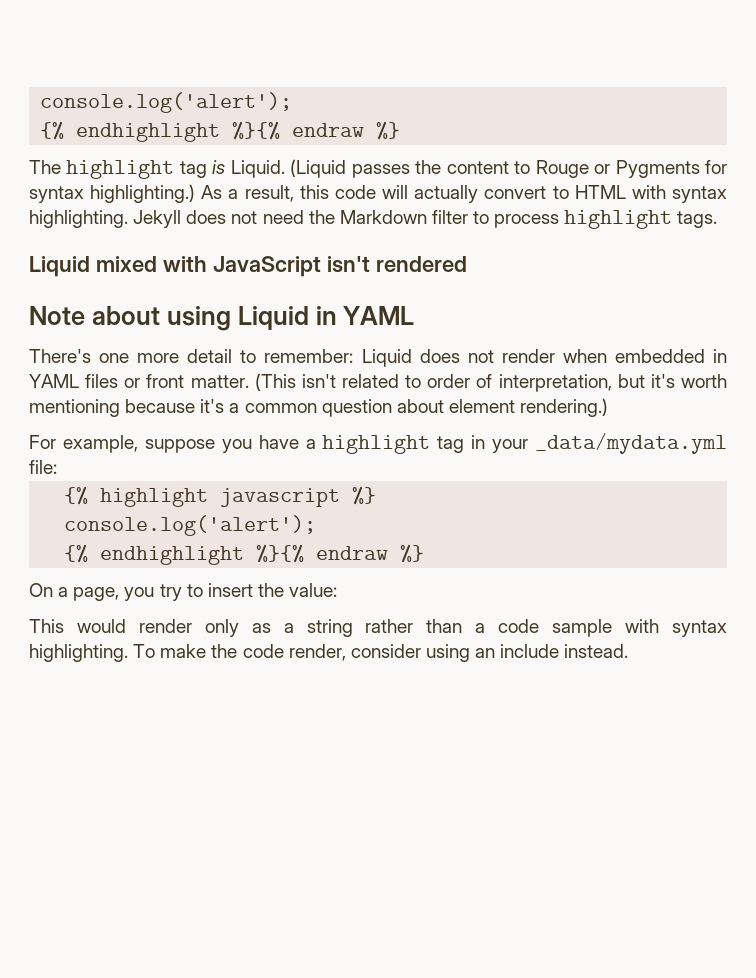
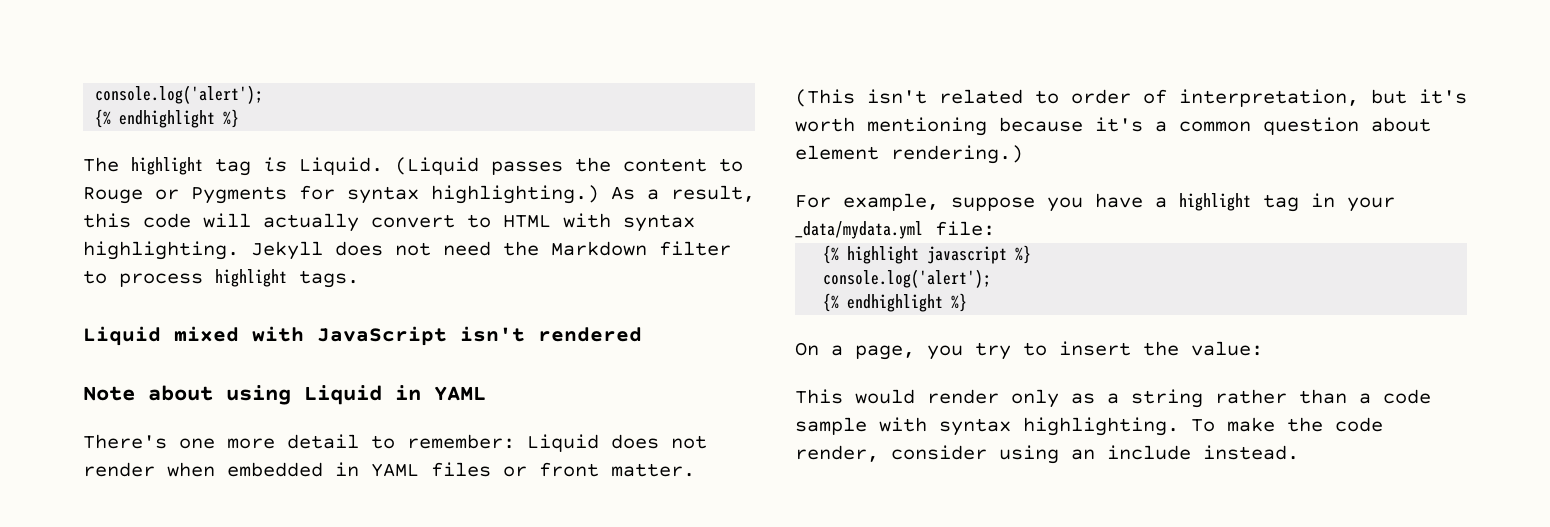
[40,92,293,113] [40,121,365,142] console.log('alert'); // {% endhighlight %}{% endraw -> [95,85,264,104] [95,109,216,128] console.log('alert'); // {% endhighlight
[256,544,389,563] %}{% endraw -> (944, 303) none

